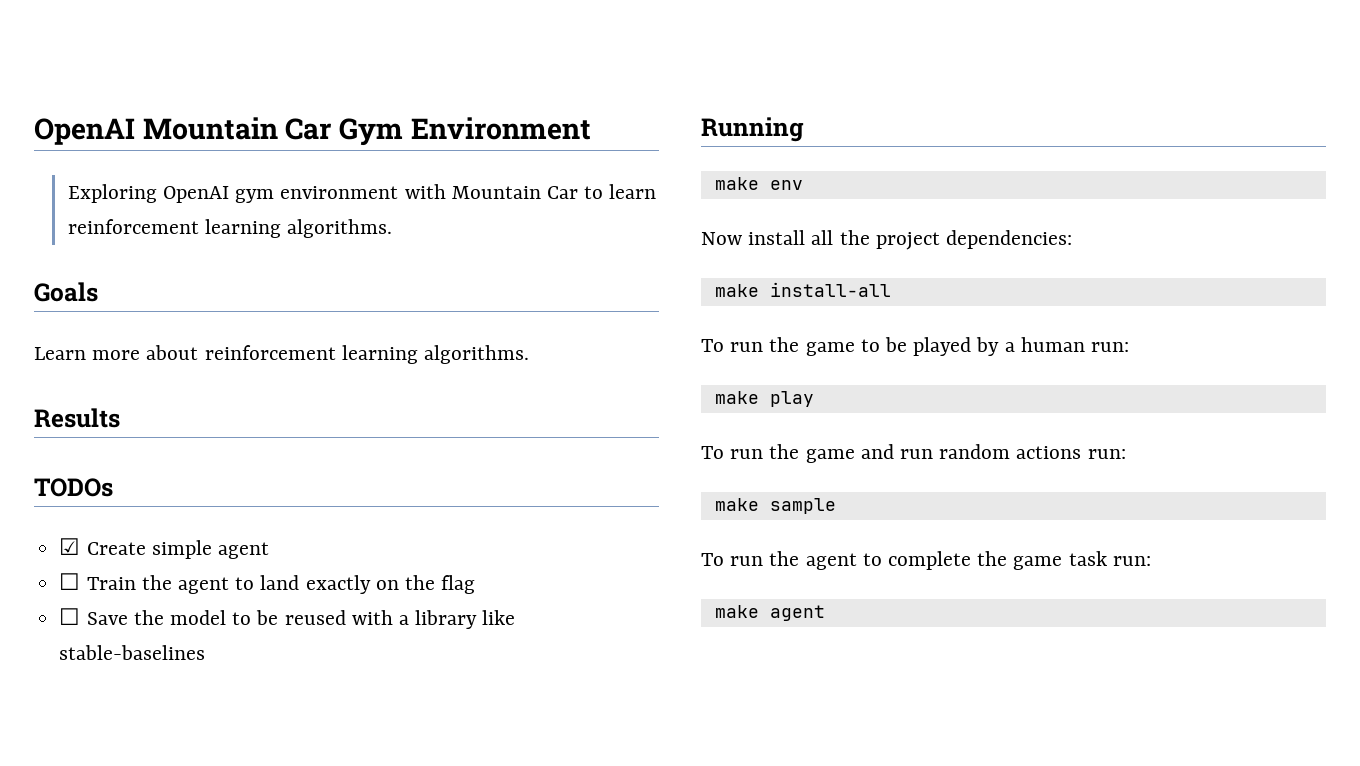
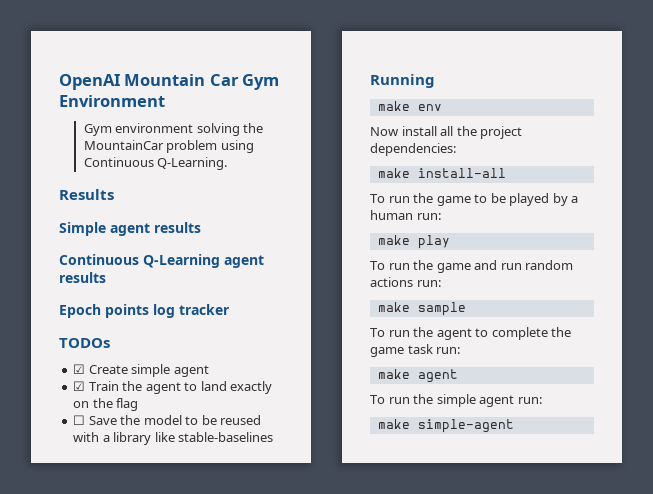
[67,184,657,203] [67,219,393,238] [34,282,98,302] [34,345,530,364] [34,408,120,428] Exploring OpenAI gym environment with Mountain Car to learn reinforcement learning algorithms. // Goals // Learn more about reinforcement learning algorithms. // Results -> [83,123,264,136] [83,140,254,153] [83,157,228,170] [59,189,114,200] [59,222,201,236] [59,254,264,268] [59,272,106,283] [59,304,230,318] Gym environment solving the MountainCar problem using Continuous Q-Learning. // Results // Simple agent results // Continuous Q-Learning agent results // Epoch points log tracker
[59,573,81,590] ☐ -> [73,381,86,391] ☑
(825, 613) none -> [370,394,542,407] [377,419,514,433] // To run the simple agent run: // make simple-agent

